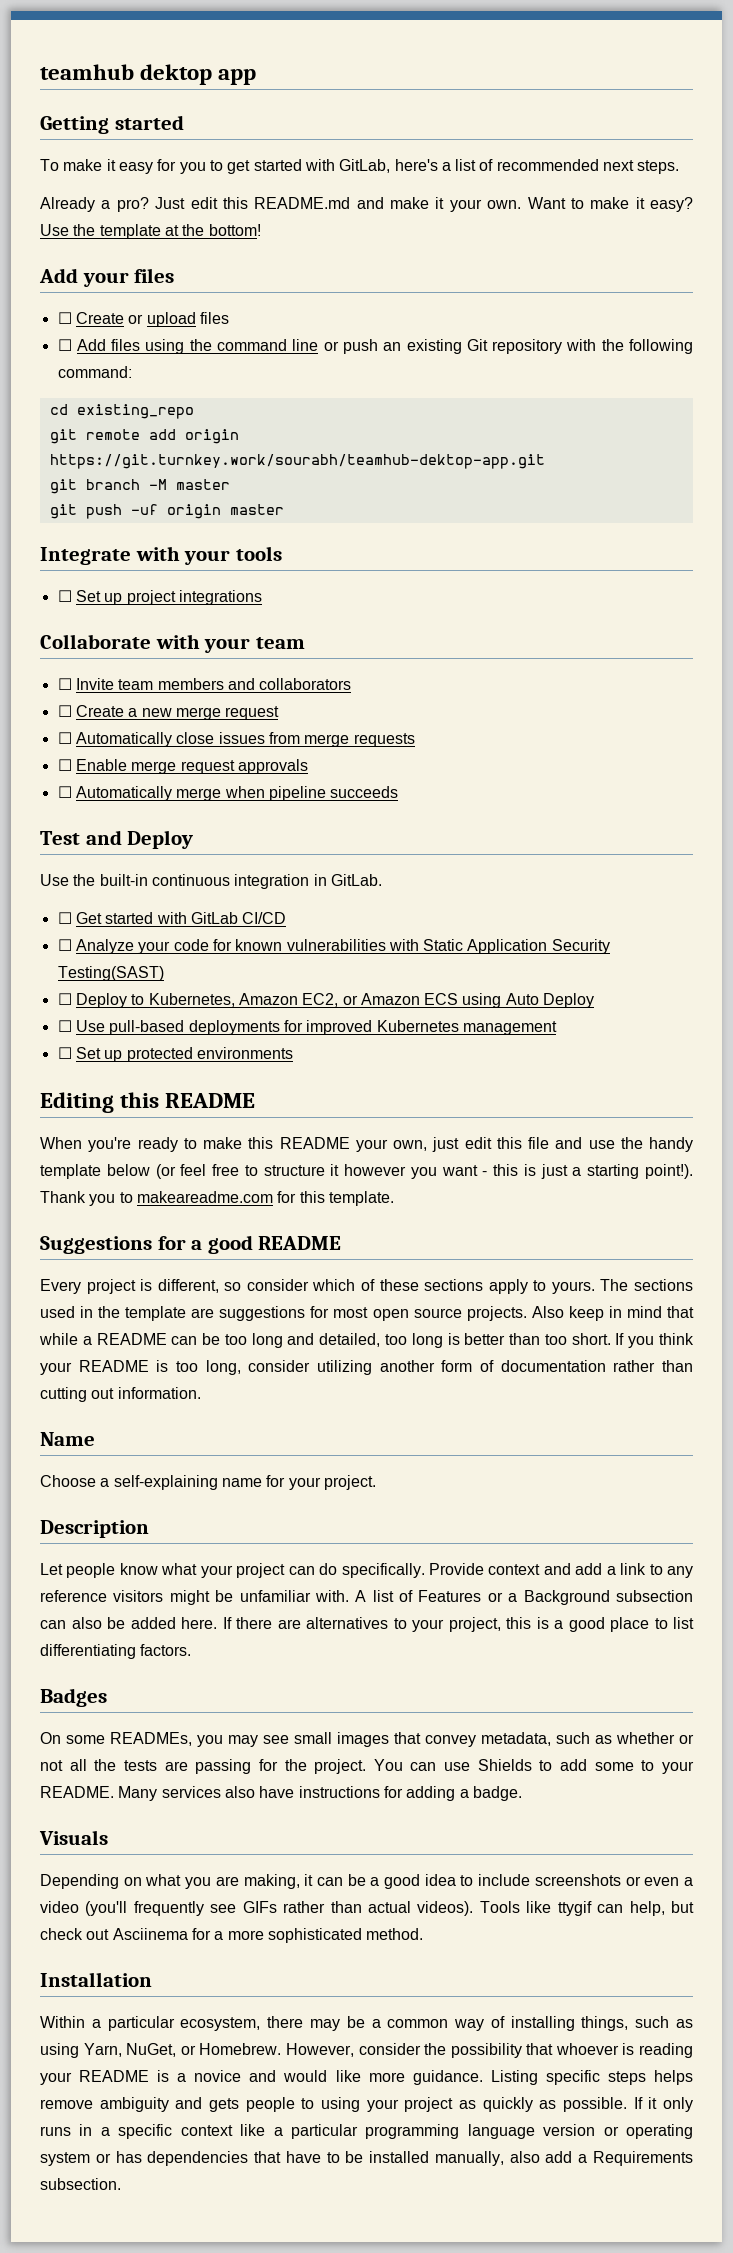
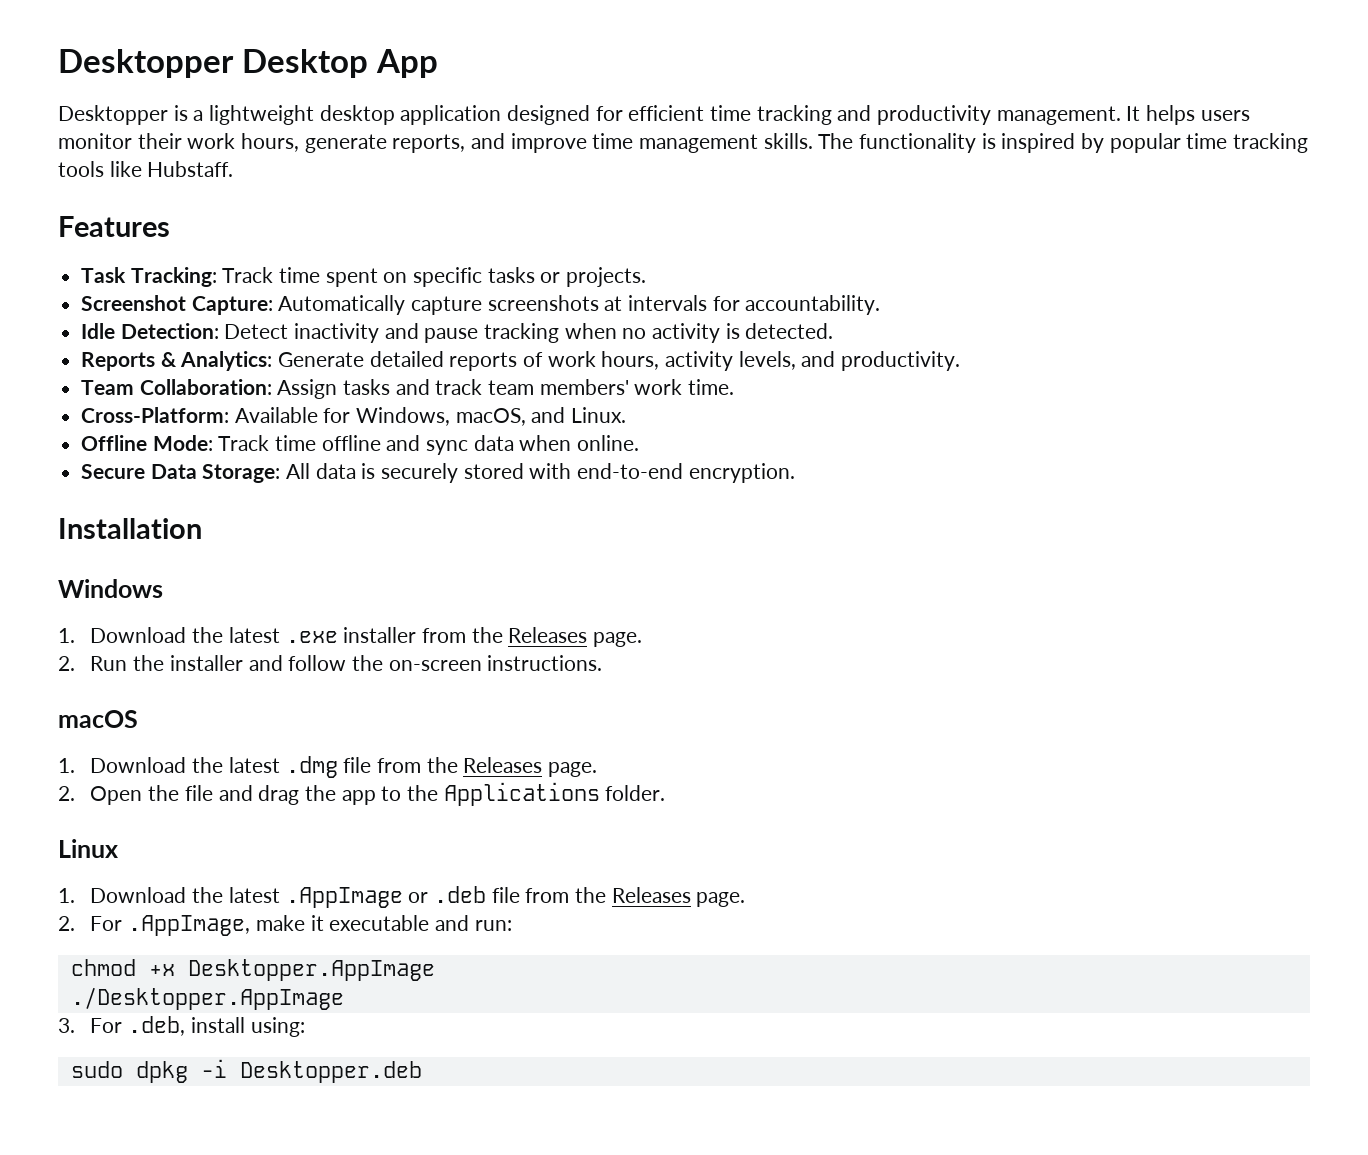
[40,64,257,85] [40,115,184,134] [40,159,680,174] [40,197,693,212] [40,224,261,239] [39,268,175,287] [57,312,229,327] [57,339,693,354] [57,366,132,378] [49,404,194,419] [49,429,239,444] [49,454,545,469] [49,479,230,494] [49,504,284,519] [40,546,282,565] [57,590,262,605] [40,634,305,653] [57,678,352,690] [57,705,280,720] [57,732,415,747] [57,759,308,774] [57,786,399,801] [40,830,194,849] [40,874,382,889] [57,912,287,924] [57,939,610,954] [57,966,164,981] [57,993,595,1008] [57,1020,557,1035] [57,1047,293,1062] [40,1092,256,1113] [40,1137,693,1152] [40,1164,693,1179] [40,1191,394,1206] [40,1235,342,1254] [40,1279,693,1294] [40,1306,695,1321] [39,1333,695,1348] [40,1360,693,1375] [40,1387,201,1402] [40,1432,95,1446] [40,1475,376,1490] [40,1520,149,1538] [40,1563,693,1578] [40,1590,693,1605] [40,1617,694,1632] [40,1644,192,1659] [40,1688,107,1707] [40,1732,694,1747] [40,1759,694,1774] [40,1786,522,1801] [39,1830,108,1845] [40,1874,693,1889] [40,1901,695,1916] [40,1928,424,1943] [40,1972,152,1987] [40,2016,694,2031] [40,2043,694,2058] [40,2070,694,2085] [40,2097,693,2112] [40,2124,693,2139] [40,2151,693,2166] [40,2178,121,2190] teamhub dektop app // Getting started // To make it easy for you to get started with GitLab, here's a list of recommended next steps. // Already a pro? Just edit this README.md and make it your own. Want to make it easy? Use the template at the bottom! // Add your files // ☐ Create or upload files // ☐ Add files using the command line or push an existing Git repository with the following command: // cd existing_repo // git remote add origin https://git.turnkey.work/sourabh/teamhub-dektop-app.git // git branch -M master // git push -uf origin master // Integrate with your tools // ☐ Set up project integrations // Collaborate with your team // ☐ Invite team members and collaborators // ☐ Create a new merge request // ☐ Automatically close issues from merge requests // ☐ Enable merge request approvals // ☐ Automatically merge when pipeline succeeds // Test and Deploy // Use the built-in continuous integration in GitLab. // ☐ Get started with GitLab CI/CD // ☐ Analyze your code for known vulnerabilities with Static Application Security Testing(SAST) // ☐ Deploy to Kubernetes, Amazon EC2, or Amazon ECS using Auto Deploy // ☐ Use pull-based deployments for improved Kubernetes management // ☐ Set up protected environments // Editing this README // When you're ready to make this README your own, just edit this file and use the handy template below (or feel free to structure it however you want - this is just a starting point!). Thank you to makeareadme.com for this template. // Suggestions for a good README // Every project is different, so consider which of these sections apply to yours. The sections used in the template are suggestions for most open source projects. Also keep in mind that while a README can be too long and detailed, too long is better than too short. If you think your README is too long, consider utilizing another form of documentation rather than cutting out information. // Name // Choose a self-explaining name for your project. // Description // Let people know what your project can do specifically. Provide context and add a link to any reference visitors might be unfamiliar with. A list of Features or a Background subsection can also be added here. If there are alternatives to your project, this is a good place to list differentiating factors. // Badges // On some READMEs, you may see small images that convey metadata, such as whether or not all the tests are passing for the project. You can use Shields to add some to your README. Many services also have instructions for adding a badge. // Visuals // Depending on what you are making, it can be a good idea to include screenshots or even a video (you'll frequently see GIFs rather than actual videos). Tools like ttygif can help, but check out Asciinema for a more sophisticated method. // Installation // Within a particular ecosystem, there may be a common way of installing things, such as using Yarn, NuGet, or Homebrew. However, consider the possibility that whoever is reading your README is a novice and would like more guidance. Listing specific steps helps remove ambiguity and gets people to using your project as quickly as possible. If it only runs in a specific context like a particular programming language version or operating system or has dependencies that have to be installed manually, also add a Requirements subsection. -> [58,49,438,78] [58,105,1250,125] [58,133,1309,153] [58,161,234,177] [58,216,170,237] [81,267,647,287] [81,295,881,315] [81,323,834,343] [81,351,961,371] [81,379,735,399] [81,407,627,426] [81,435,640,455] [81,463,795,483] [58,518,202,539] [58,579,163,598] [58,627,642,647] [58,655,603,671] [58,710,138,728] [58,756,597,778] [58,782,666,806] [58,839,118,858] [58,886,746,908] [58,915,512,936] [70,959,435,981] [70,987,344,1010] [58,1016,305,1037] [70,1059,422,1083] Desktopper Desktop App // Desktopper is a lightweight desktop application designed for efficient time tracking and productivity management. It helps users monitor their work hours, generate reports, and improve time management skills. The functionality is inspired by popular time tracking tools like Hubstaff. // Features // Task Tracking: Track time spent on specific tasks or projects. // Screenshot Capture: Automatically capture screenshots at intervals for accountability. // Idle Detection: Detect inactivity and pause tracking when no activity is detected. // Reports & Analytics: Generate detailed reports of work hours, activity levels, and productivity. // Team Collaboration: Assign tasks and track team members' work time. // Cross-Platform: Available for Windows, macOS, and Linux. // Offline Mode: Track time offline and sync data when online. // Secure Data Storage: All data is securely stored with end-to-end encryption. // Installation // Windows // 1. Download the latest .exe installer from the Releases page. // 2. Run the installer and follow the on-screen instructions. // macOS // 1. Download the latest .dmg file from the Releases page. // 2. Open the file and drag the app to the Applications folder. // Linux // 1. Download the latest .AppImage or .deb file from the Releases page. // 2. For .AppImage, make it executable and run: // chmod +x Desktopper.AppImage // ./Desktopper.AppImage // 3. For .deb, install using: // sudo dpkg -i Desktopper.deb

